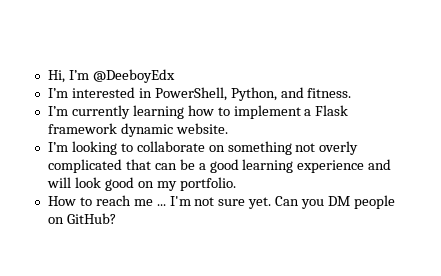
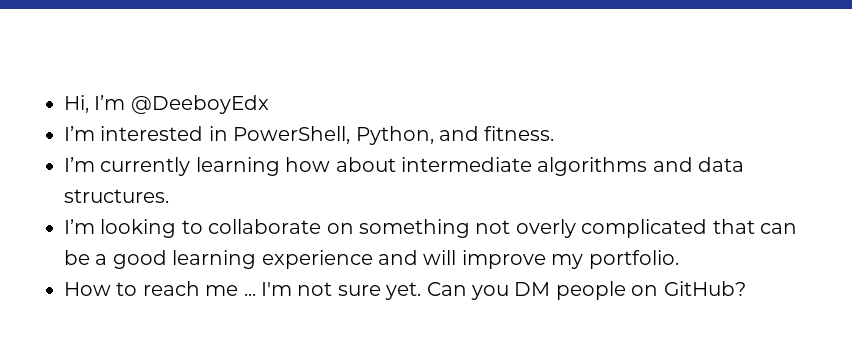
[217,105,349,119] [47,123,228,137] to implement a Flask framework dynamic website. -> [335,157,745,176] [64,189,169,203] about intermediate algorithms and data structures.
[74,177,154,191] look good on -> [461,250,546,269] improve

